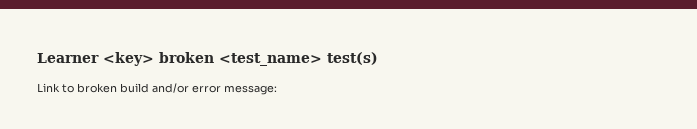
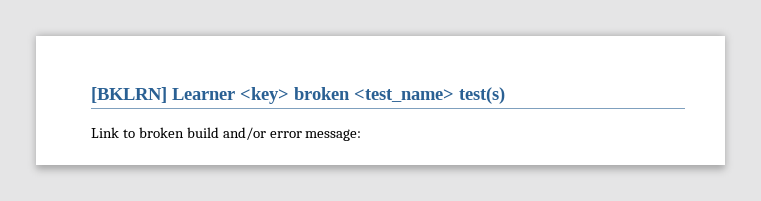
(37, 58) none -> [91,87,167,103] [BKLRN]

